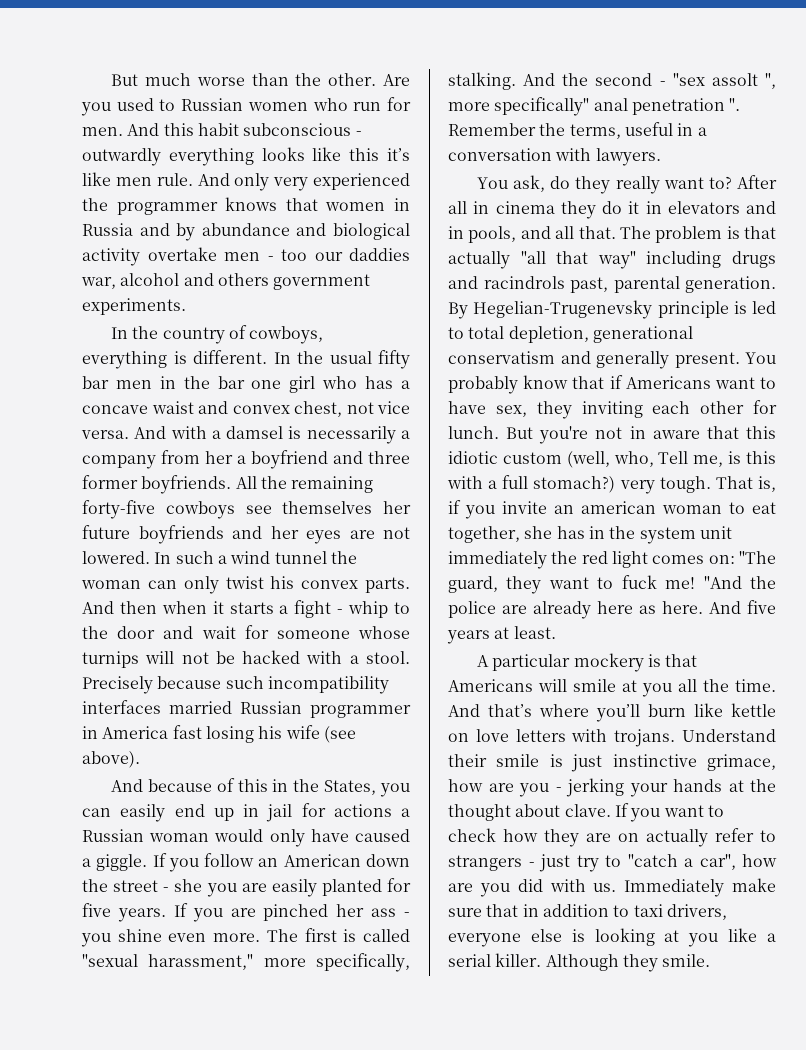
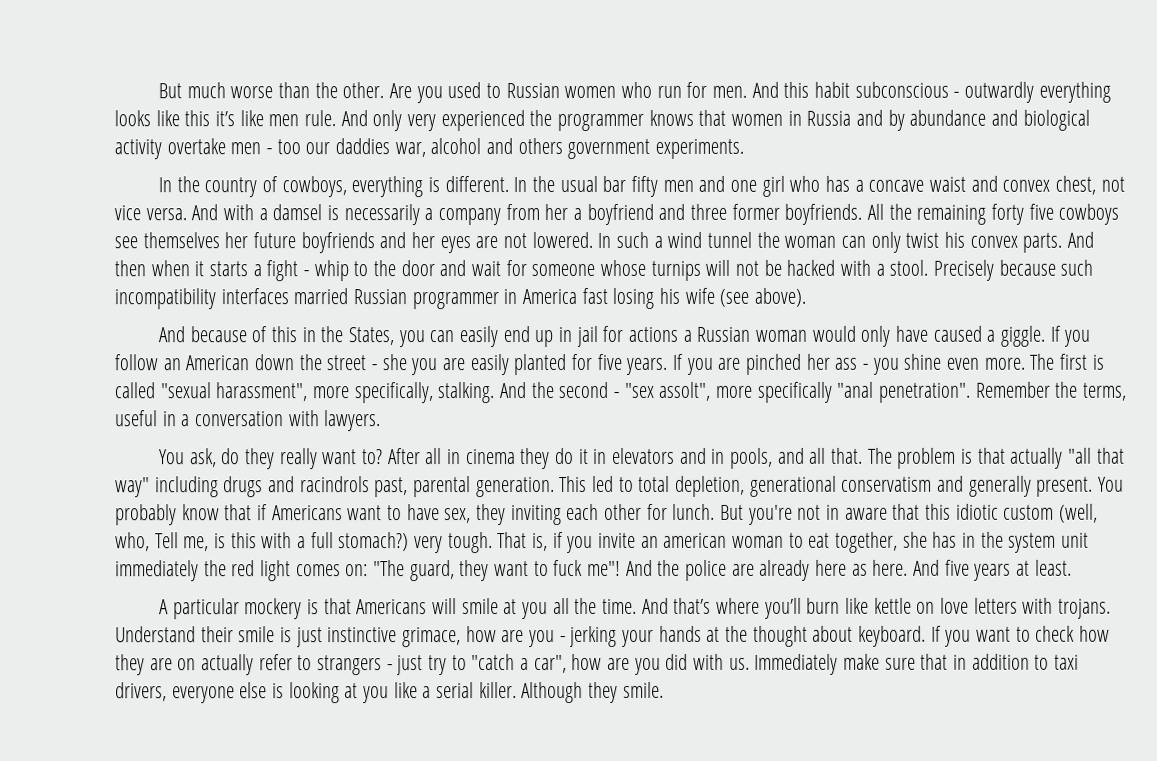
[378,350,410,369] [82,376,245,389] fifty bar men in the bar -> [602,175,726,197] bar fifty men and
[82,500,155,519] forty-five -> [991,203,1054,225] forty five
[148,954,254,970] harassment," -> [216,382,309,402] harassment",
[711,73,776,89] [448,97,741,116] assolt ", more specifically" anal penetration ". -> [659,381,971,403] assolt", more specifically "anal penetration".
[448,300,747,319] By Hegelian-Trugenevsky principle is -> [559,475,588,493] This
[665,576,742,589] me! "And -> [587,559,653,576] me"! And
[564,804,611,817] clave. -> [858,625,927,647] keyboard.

